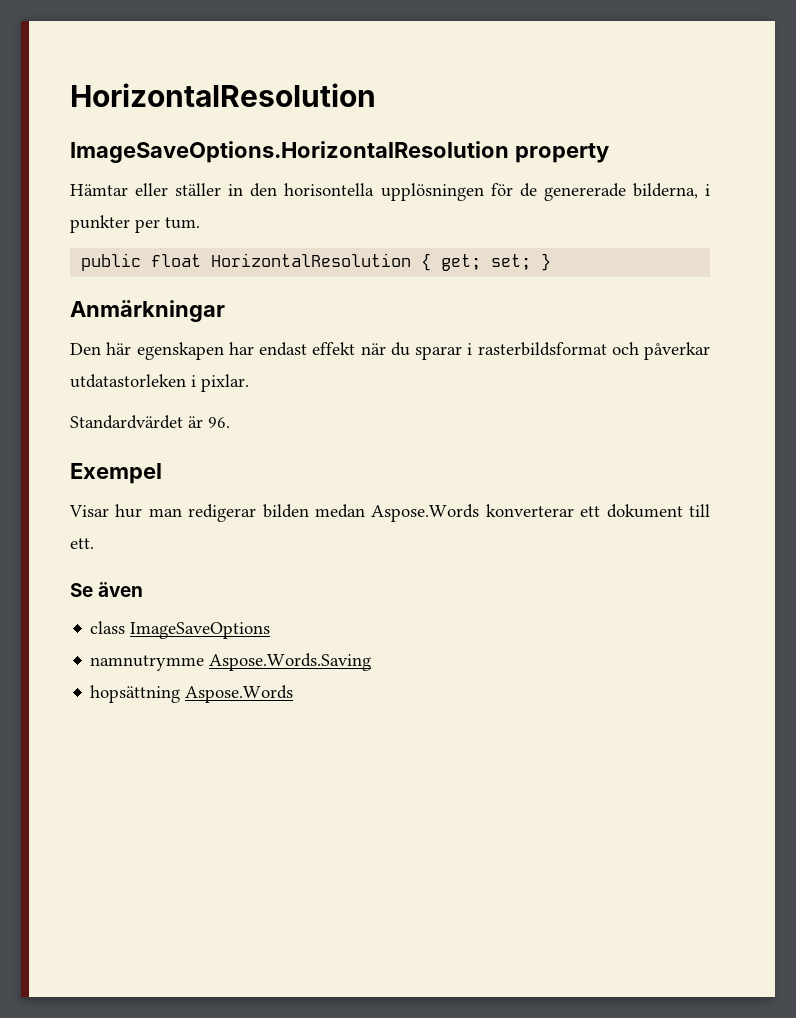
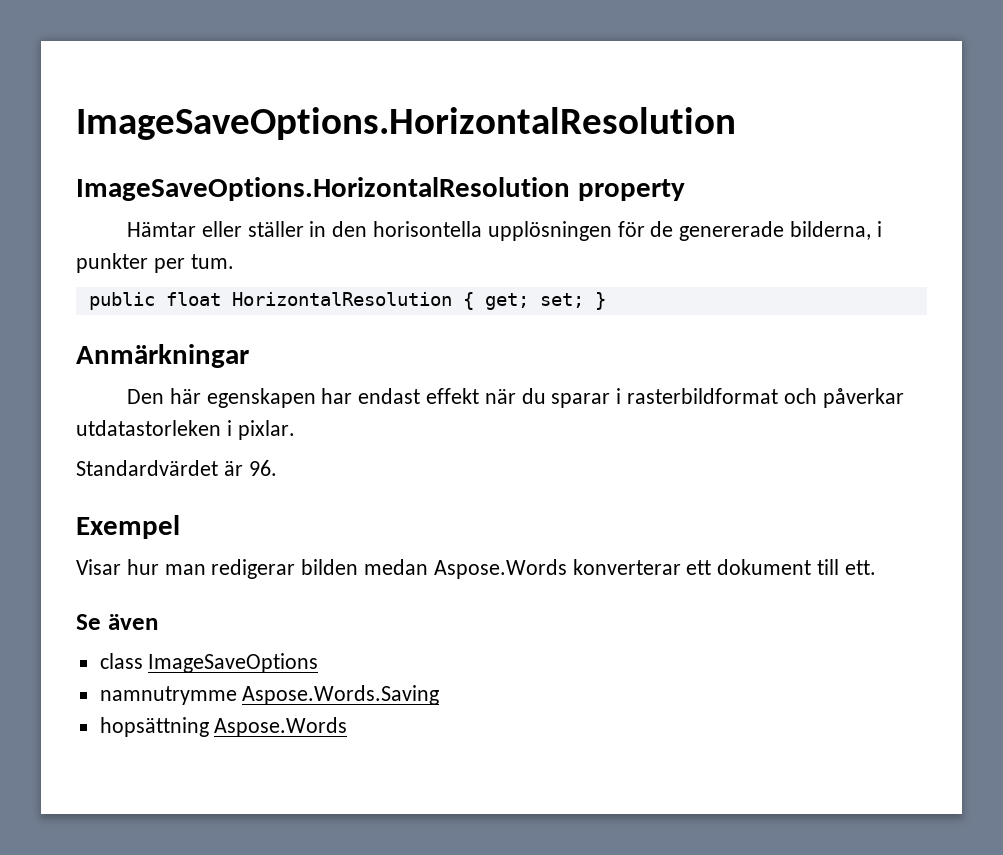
[70,83,376,107] HorizontalResolution -> [76,107,736,140] ImageSaveOptions.HorizontalResolution
[477,342,607,356] rasterbildsformat -> [626,388,778,404] rasterbildformat

